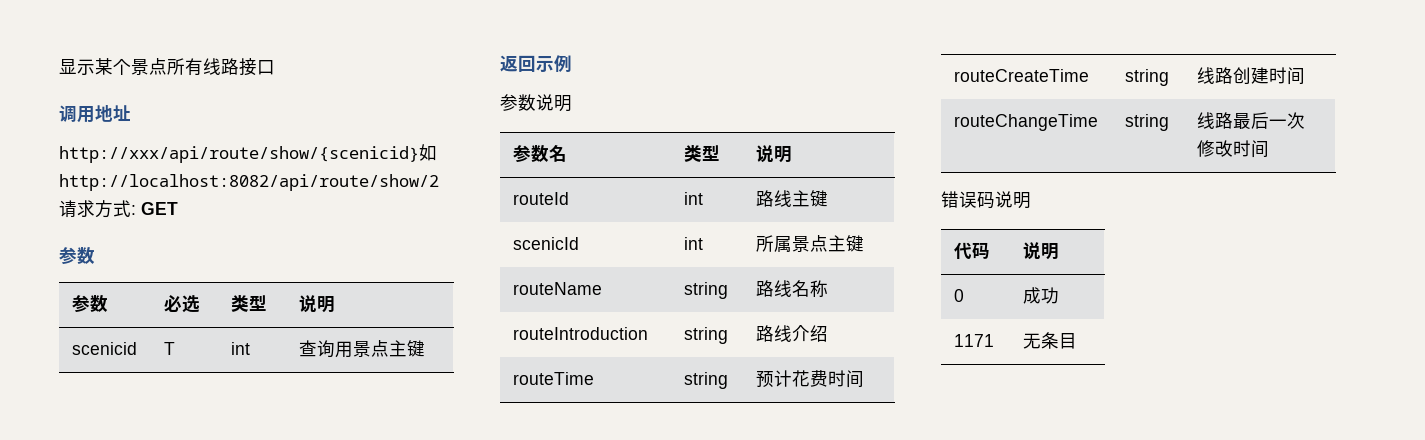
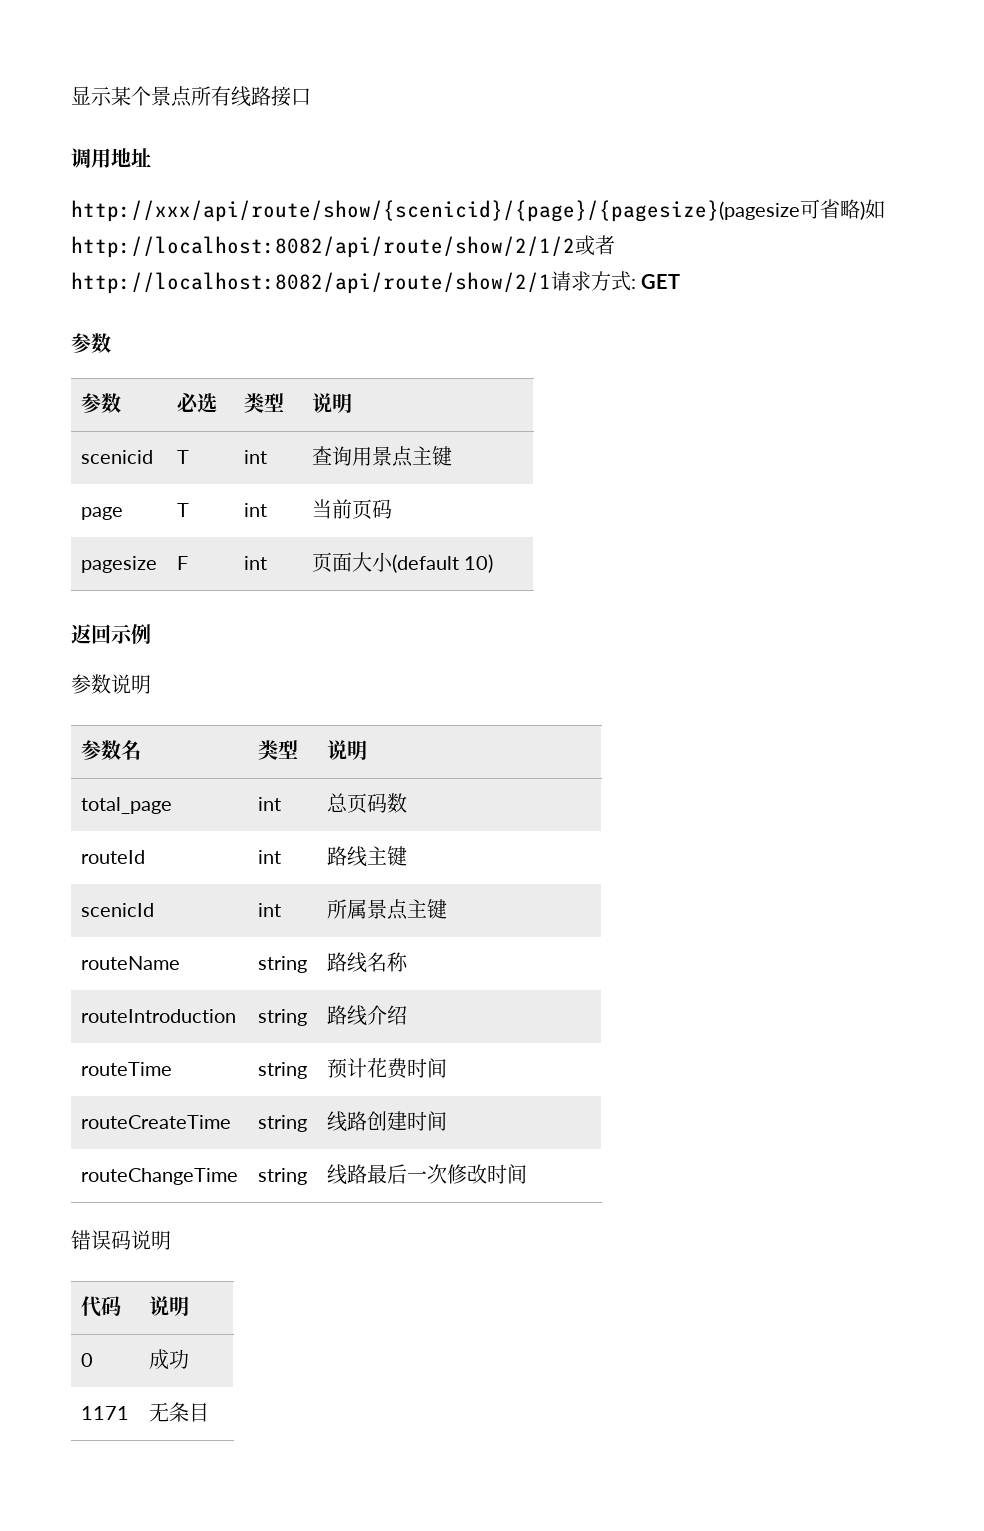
[59,144,437,163] [59,174,439,191] http://xxx/api/route/show/{scenicid}如http://localhost:8082/api/route/show/2 -> [71,199,885,222] [71,235,615,258] [71,272,551,294] http://xxx/api/route/show/{scenicid}/{page}/{pagesize}(pagesize可省略)如http://localhost:8082/api/route/show/2/1/2或者http://localhost:8082/api/route/show/2/1
(426, 348) none -> [80,507,123,520] [176,503,189,517] [243,503,267,517] [311,499,392,519] [80,556,157,573] [176,556,188,570] [243,556,267,570] [311,552,494,573] // page | T | int | 当前页码 // pagesize | F | int | 页面大小(default 10)
(793, 154) none -> [80,797,172,814] [257,797,281,811] [326,793,407,813] // total_page | int | 总页码数

